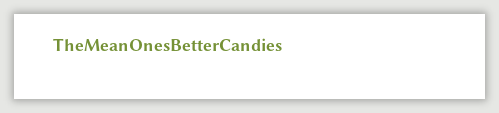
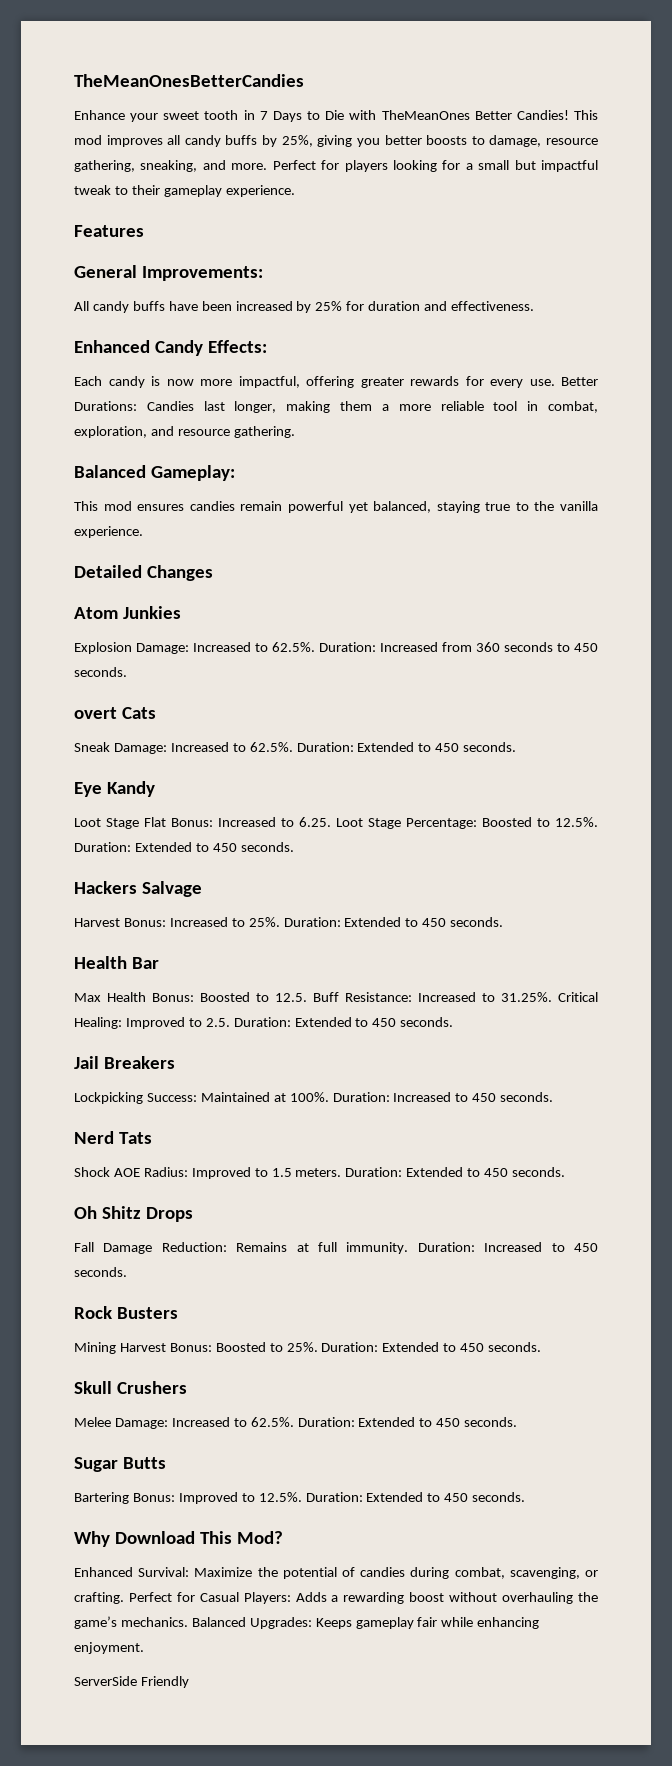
(282, 44) none -> [74,110,598,122] [74,135,599,147] [74,160,599,172] [74,185,295,197] [74,225,144,237] [74,265,263,281] [74,301,535,313] [74,340,267,356] [74,376,598,388] [74,401,598,413] [74,426,295,438] [74,465,235,481] [74,501,598,513] [74,526,143,538] [74,565,213,581] [74,606,181,619] [74,642,598,654] [74,667,127,677] [74,707,156,719] [74,742,517,754] [74,781,155,797] [74,817,598,829] [74,842,294,852] [74,881,202,897] [74,917,504,927] [74,956,159,969] [74,992,598,1002] [74,1017,454,1029] [74,1056,175,1069] [74,1092,554,1104] [74,1131,152,1144] [74,1167,566,1179] [74,1206,193,1222] [74,1242,598,1254] [74,1267,127,1277] [74,1306,178,1319] [74,1342,542,1354] [74,1381,187,1394] [74,1417,518,1429] [74,1457,166,1472] [74,1492,526,1504] [74,1531,283,1547] [74,1567,598,1579] [74,1592,598,1604] [74,1616,540,1629] [74,1642,144,1654] [74,1676,189,1688] // Enhance your sweet tooth in 7 Days to Die with TheMeanOnes Better Candies! This mod improves all candy buffs by 25%, giving you better boosts to damage, resource gathering, sneaking, and more. Perfect for players looking for a small but impactful tweak to their gameplay experience. // Features // General Improvements: // All candy buffs have been increased by 25% for duration and effectiveness. // Enhanced Candy Effects: // Each candy is now more impactful, offering greater rewards for every use. Better Durations: Candies last longer, making them a more reliable tool in combat, exploration, and resource gathering. // Balanced Gameplay: // This mod ensures candies remain powerful yet balanced, staying true to the vanilla experience. // Detailed Changes // Atom Junkies // Explosion Damage: Increased to 62.5%. Duration: Increased from 360 seconds to 450 seconds. // overt Cats // Sneak Damage: Increased to 62.5%. Duration: Extended to 450 seconds. // Eye Kandy // Loot Stage Flat Bonus: Increased to 6.25. Loot Stage Percentage: Boosted to 12.5%. Duration: Extended to 450 seconds. // Hackers Salvage // Harvest Bonus: Increased to 25%. Duration: Extended to 450 seconds. // Health Bar // Max Health Bonus: Boosted to 12.5. Buff Resistance: Increased to 31.25%. Critical Healing: Improved to 2.5. Duration: Extended to 450 seconds. // Jail Breakers // Lockpicking Success: Maintained at 100%. Duration: Increased to 450 seconds. // Nerd Tats // Shock AOE Radius: Improved to 1.5 meters. Duration: Extended to 450 seconds. // Oh Shitz Drops // Fall Damage Reduction: Remains at full immunity. Duration: Increased to 450 seconds. // Rock Busters // Mining Harvest Bonus: Boosted to 25%. Duration: Extended to 450 seconds. // Skull Crushers // Melee Damage: Increased to 62.5%. Duration: Extended to 450 seconds. // Sugar Butts // Bartering Bonus: Improved to 12.5%. Duration: Extended to 450 seconds. // Why Download This Mod? // Enhanced Survival: Maximize the potential of candies during combat, scavenging, or crafting. Perfect for Casual Players: Adds a rewarding boost without overhauling the game’s mechanics. Balanced Upgrades: Keeps gameplay fair while enhancing enjoyment. // ServerSide Friendly

